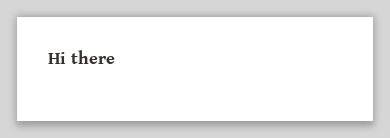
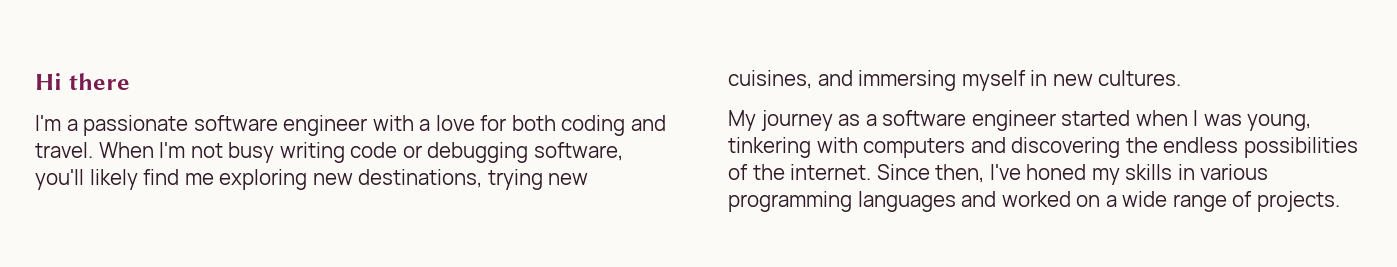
(115, 57) none -> [35,115,666,136] [35,142,623,163] [35,169,589,190] [728,70,1182,91] [728,110,1312,131] [728,137,1358,158] [728,164,1269,185] [728,191,1340,212] // I'm a passionate software engineer with a love for both coding and travel. When I'm not busy writing code or debugging software, you'll likely find me exploring new destinations, trying new cuisines, and immersing myself in new cultures. // My journey as a software engineer started when I was young, tinkering with computers and discovering the endless possibilities of the internet. Since then, I've honed my skills in various programming languages and worked on a wide range of projects.

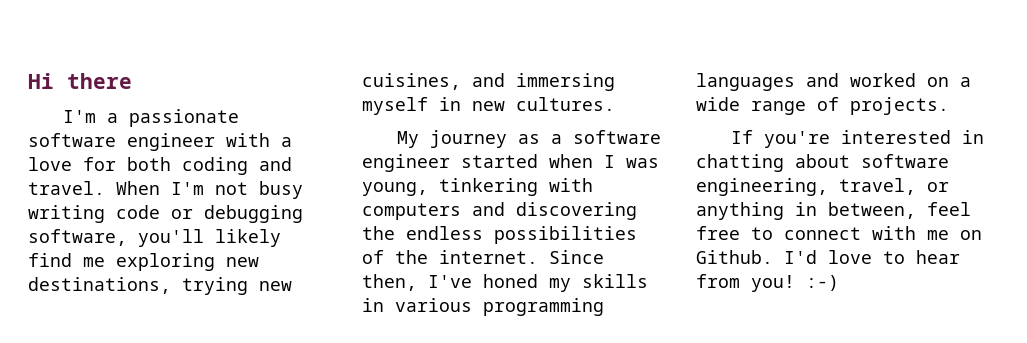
(1340, 201) none -> [731,130,985,148] [696,154,949,172] [696,178,949,196] [696,202,971,220] [696,226,982,240] [696,250,960,264] [696,274,839,292] // If you're interested in chatting about software engineering, travel, or anything in between, feel free to connect with me on Github. I'd love to hear from you! :-)

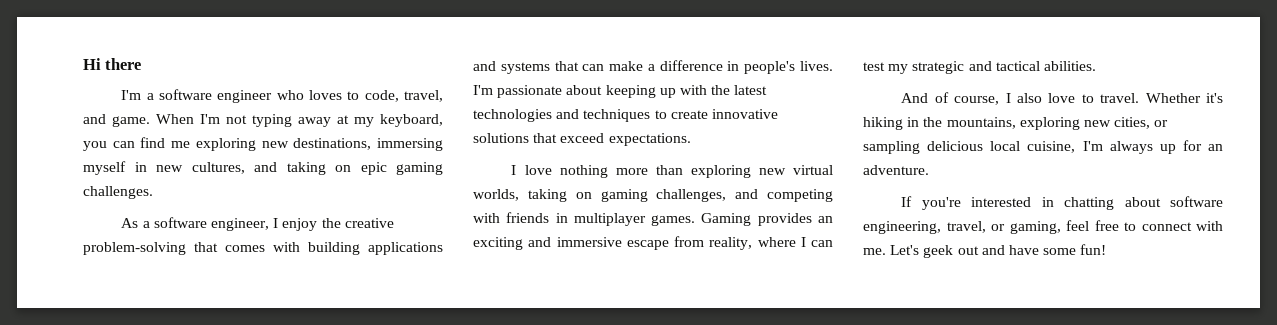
[129,109,240,127] [28,133,292,151] [28,157,292,175] [28,181,303,199] [28,205,303,223] [28,229,281,247] passionate software engineer with a love for both coding and travel. When I'm not busy writing code or debugging software, you'll likely -> [159,89,443,103] [83,114,443,127] [83,141,135,151] software engineer who loves to code, travel, and game. When I'm not typing away at my keyboard, you can
[182,277,292,295] [362,73,615,91] [362,97,615,115] [397,130,662,148] [362,154,659,172] [362,178,593,196] [362,202,637,220] [362,226,637,244] [362,250,604,264] [362,274,648,292] [362,298,604,316] [696,73,971,91] [696,97,949,115] trying new cuisines, and immersing myself in new cultures. // My journey as a software engineer started when I was young, tinkering with computers and discovering the endless possibilities of the internet. Since then, I've honed my skills in various programming languages and worked on a wide range of projects. -> [377,138,443,151] [83,161,443,175] [83,186,153,199] [121,217,394,231] [83,242,443,255] [473,60,833,74] [473,85,768,98] [473,109,778,122] [473,133,691,146] [511,165,833,178] [473,189,833,202] [473,212,833,226] [473,236,833,250] [863,61,1096,74] [901,92,1223,105] [863,117,1169,130] [863,140,1223,154] [863,165,929,175] immersing myself in new cultures, and taking on epic gaming challenges. // As a software engineer, I enjoy the creative problem-solving that comes with building applications and systems that can make a difference in people's lives. I'm passionate about keeping up with the latest technologies and techniques to create innovative solutions that exceed expectations. // I love nothing more than exploring new virtual worlds, taking on gaming challenges, and competing with friends in multiplayer games. Gaming provides an exciting and immersive escape from reality, where I can test my strategic and tactical abilities. // And of course, I also love to travel. Whether it's hiking in the mountains, exploring new cities, or sampling delicious local cuisine, I'm always up for an adventure.
[696,202,916,220] anything in between, -> [1009,221,1061,234] gaming,
[927,230,982,240] [696,250,960,264] [696,274,839,292] me on Github. I'd love to hear from you! :-) -> [863,244,1107,258] me. Let's geek out and have some fun!

